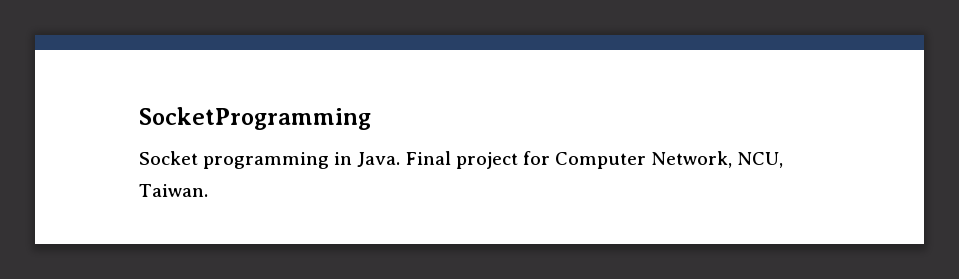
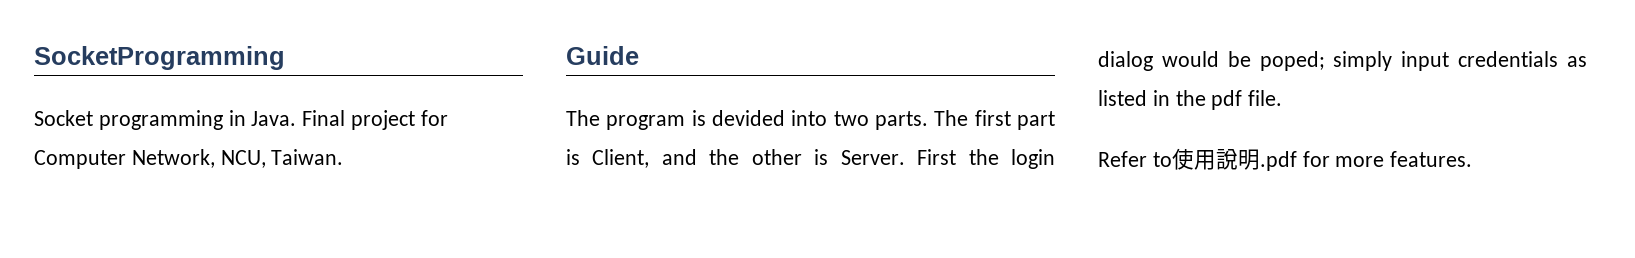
(208, 190) none -> [566,46,639,65] [566,110,1055,130] [566,149,1055,169] [1098,51,1587,71] [1098,90,1283,110] [1098,148,1473,171] // Guide // The program is devided into two parts. The first part is Client, and the other is Server. First the login dialog would be poped; simply input credentials as listed in the pdf file. // Refer to使用說明.pdf for more features.

